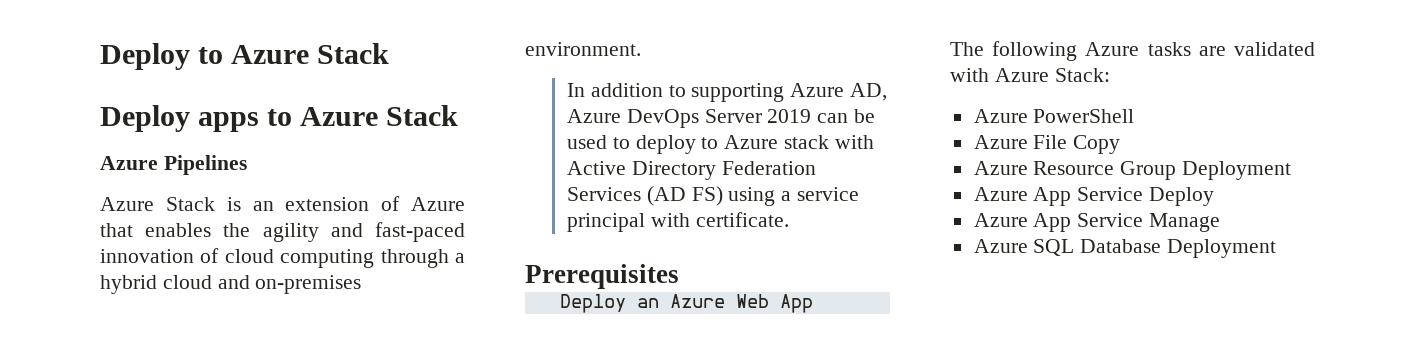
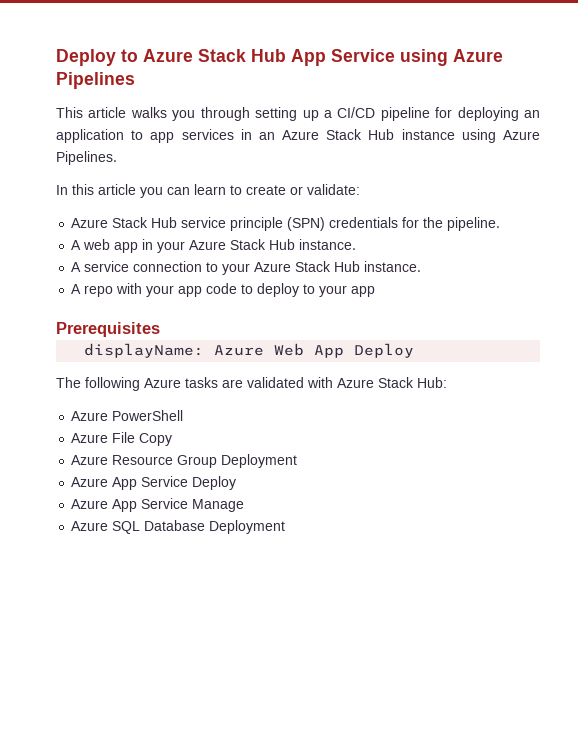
[100,105,459,132] [100,155,247,175] [100,196,465,211] [100,222,465,242] [100,248,465,268] [100,275,362,294] [525,42,641,56] [567,83,888,102] [567,109,876,128] [567,135,874,154] [567,161,816,180] [567,186,860,206] [567,212,789,232] // Deploy apps to Azure Stack // Azure Pipelines // Azure Stack is an extension of Azure that enables the agility and fast-paced innovation of cloud computing through a hybrid cloud and on-premises environment. // In addition to supporting Azure AD, Azure DevOps Server 2019 can be used to deploy to Azure stack with Active Directory Federation Services (AD FS) using a service principal with certificate. -> [251,49,503,66] [56,72,135,89] [56,107,541,121] [56,129,540,143] [56,151,117,165] [56,184,360,198] [71,217,501,231] [71,239,357,253] [71,261,422,275] [71,283,376,297] Hub App Service using Azure Pipelines // This article walks you through setting up a CI/CD pipeline for deploying an application to app services in an Azure Stack Hub instance using Azure Pipelines. // In this article you can learn to create or validate: // Azure Stack Hub service principle (SPN) credentials for the pipeline. // A web app in your Azure Stack Hub instance. // A service connection to your Azure Stack Hub instance. // A repo with your app code to deploy to your app
[559,294,659,313] Deploy an -> [84,343,205,358] displayName:
(813, 303) none -> [354,343,415,358] Deploy
[1054,68,1110,82] Stack: -> [378,377,447,388] Stack Hub:

